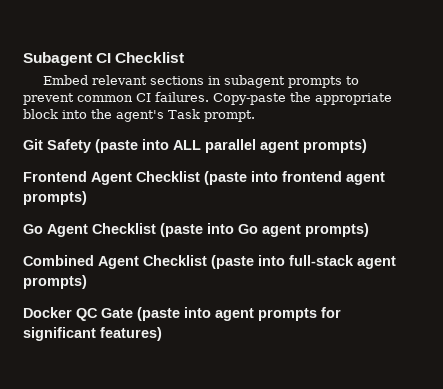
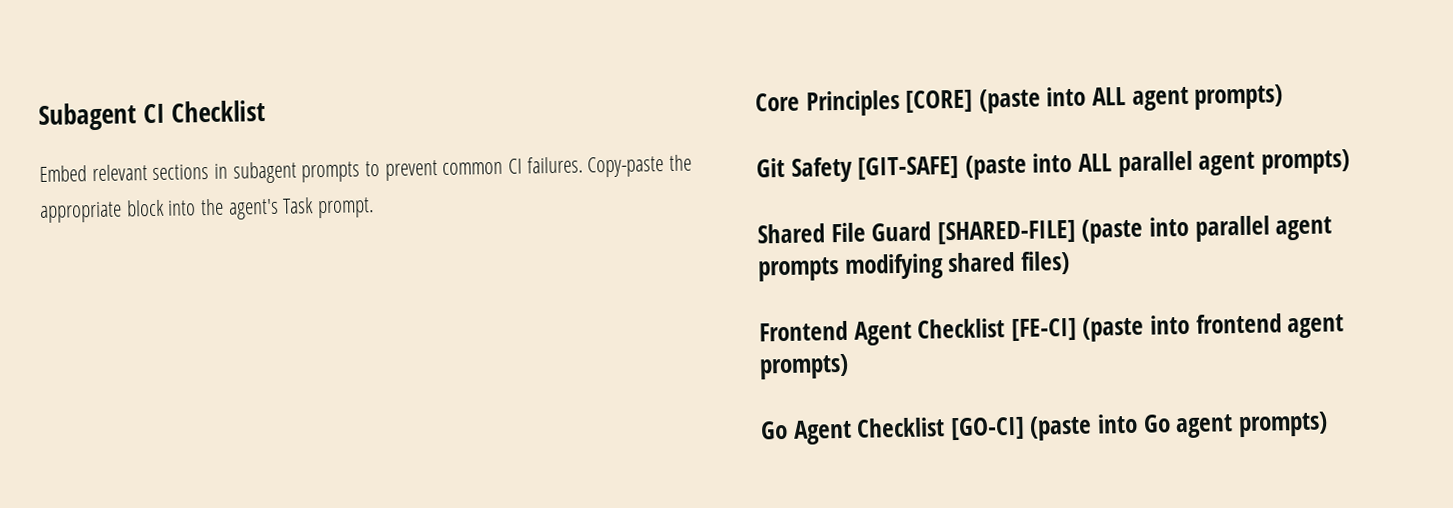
(255, 116) none -> [755,84,1284,117] // Core Principles [CORE] (paste into ALL agent prompts)
(91, 146) none -> [857,155,960,180] [GIT-SAFE]
(367, 146) none -> [757,215,1333,245] [758,251,1070,282] // Shared File Guard [SHARED-FILE] (paste into parallel agent prompts modifying shared files)
(200, 176) none -> [1010,317,1077,342] [FE-CI]
(156, 228) none -> [949,416,1025,441] [GO-CI]
[23,255,396,269] [23,275,87,289] [23,307,341,321] [23,327,162,341] // Combined Agent Checklist (paste into full-stack agent prompts) // Docker QC Gate (paste into agent prompts for significant features) -> (1328, 424) none

